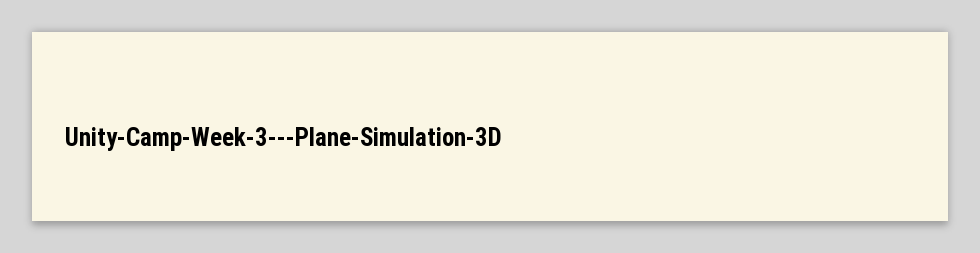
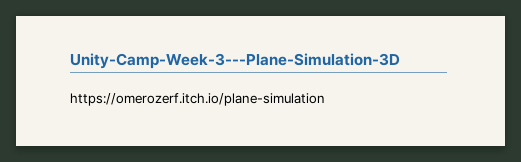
(502, 139) none -> [70,93,325,106] // https://omerozerf.itch.io/plane-simulation

